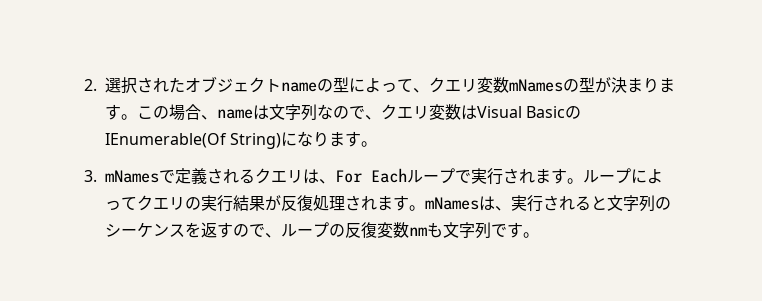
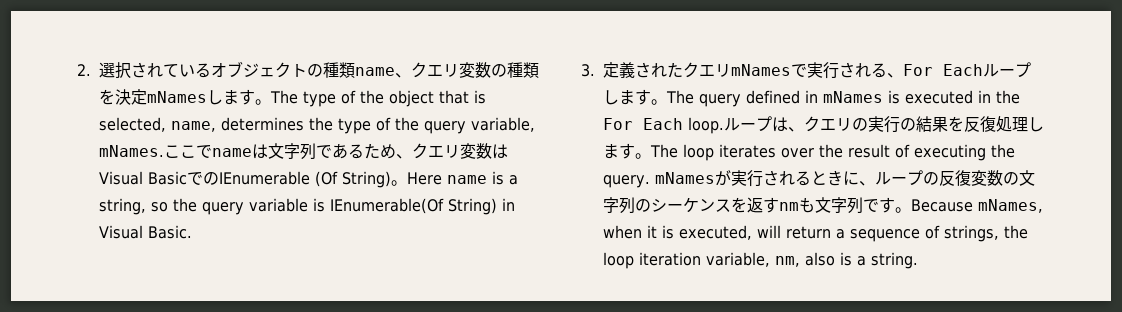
[169,77,185,93] た -> [163,63,211,78] ている
[281,77,675,93] [105,104,217,121] nameの型によって、クエリ変数mNamesの型が決まります。この場合、 -> [307,62,539,78] [99,89,486,107] [99,117,535,134] [99,145,212,158] の種類name、クエリ変数の種類を決定mNamesします。The type of the object that is selected, name, determines the type of the query variable, mNames.ここで
[317,104,365,120] なので -> [316,143,396,159] であるため
[565,106,582,119] [105,131,378,149] のIEnumerable(Of String)になります。 -> [187,171,518,188] [99,198,515,215] [99,225,192,239] でのIEnumerable (Of String)。Here name is a string, so the query variable is IEnumerable(Of String) in Visual Basic.
[105,170,175,183] mNamesで -> (595, 70) none
[239,168,663,185] [105,195,607,212] るクエリは、For Eachループで実行されます。ループによってクエリの実行結果が反復処理されます。mNamesは、実行されると -> [667,62,1031,79] [603,89,1020,107] [603,116,1044,134] [603,143,1015,161] [603,170,1019,188] たクエリmNamesで実行される、For Eachループします。The query defined in mNames is executed in the For Each loop.ループは、クエリの実行の結果を反復処理します。The loop iterates over the result of executing the query. mNamesが実行されるときに、ループの反復変数の
[233,222,409,238] ので、ループの反復変数 -> (779, 205) none
(539, 235) none -> [911,199,1043,213] [603,225,1028,242] [603,252,918,269] Because mNames, when it is executed, will return a sequence of strings, the loop iteration variable, nm, also is a string.

